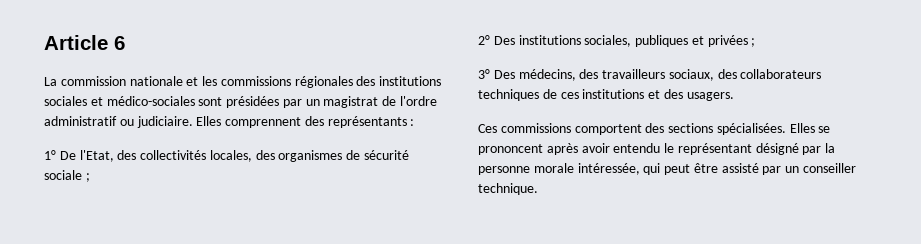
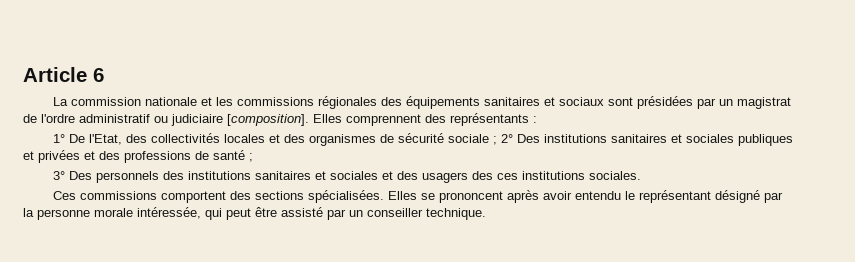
[379,76,442,86] [44,96,195,106] institutions sociales et médico-sociales -> [405,96,604,109] équipements sanitaires et sociaux
[136,116,193,128] judiciaire. -> [171,114,309,126] judiciaire [composition].
[209,150,252,162] locales, -> [223,134,280,143] locales et
(90, 177) // -> (497, 140) none
[584,35,756,47] [478,69,822,81] [478,89,734,101] sociales, publiques et privées ; // 3° Des médecins, des travailleurs sociaux, des collaborateurs techniques de ces institutions et des usagers. -> [610,134,793,146] [23,150,253,163] [52,171,641,183] sanitaires et sociales publiques et privées et des professions de santé ; // 3° Des personnels des institutions sanitaires et sociales et des usagers des ces institutions sociales.

